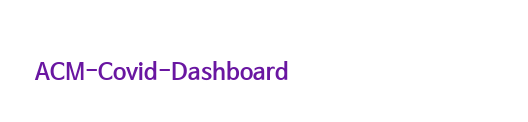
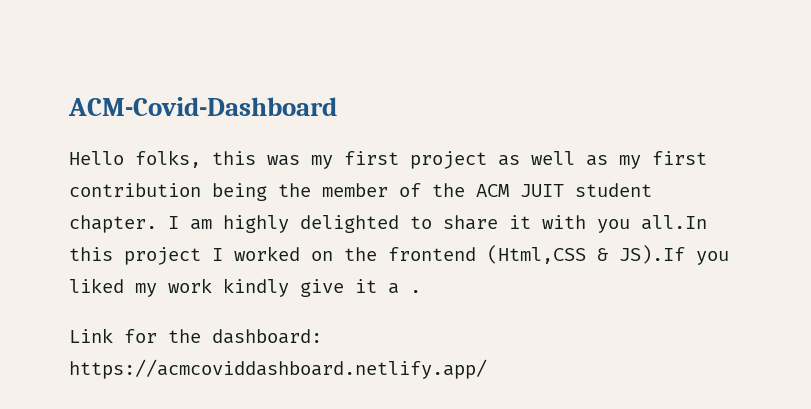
(289, 71) none -> [69,150,707,169] [69,183,652,201] [69,215,707,233] [69,245,729,265] [69,278,421,297] [69,328,322,344] [69,359,487,379] // Hello folks, this was my first project as well as my first contribution being the member of the ACM JUIT student chapter. I am highly delighted to share it with you all.In this project I worked on the frontend (Html,CSS & JS).If you liked my work kindly give it a . // Link for the dashboard: https://acmcoviddashboard.netlify.app/

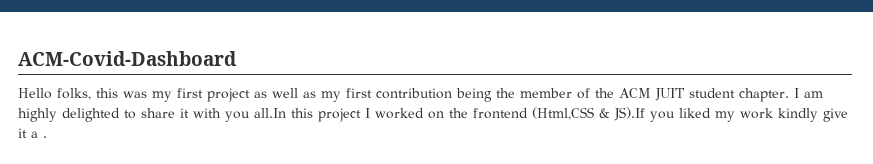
[69,328,322,344] [69,359,487,379] // Link for the dashboard: https://acmcoviddashboard.netlify.app/ -> (47, 137) none

